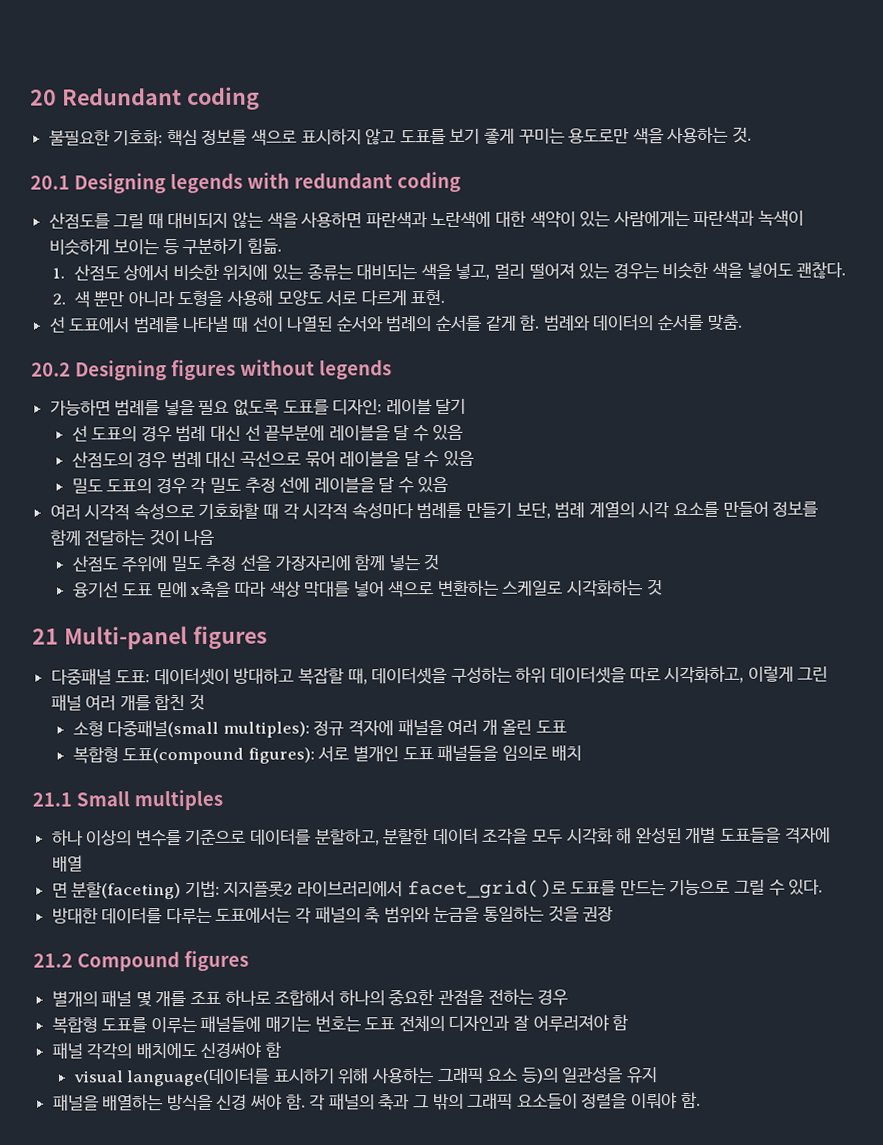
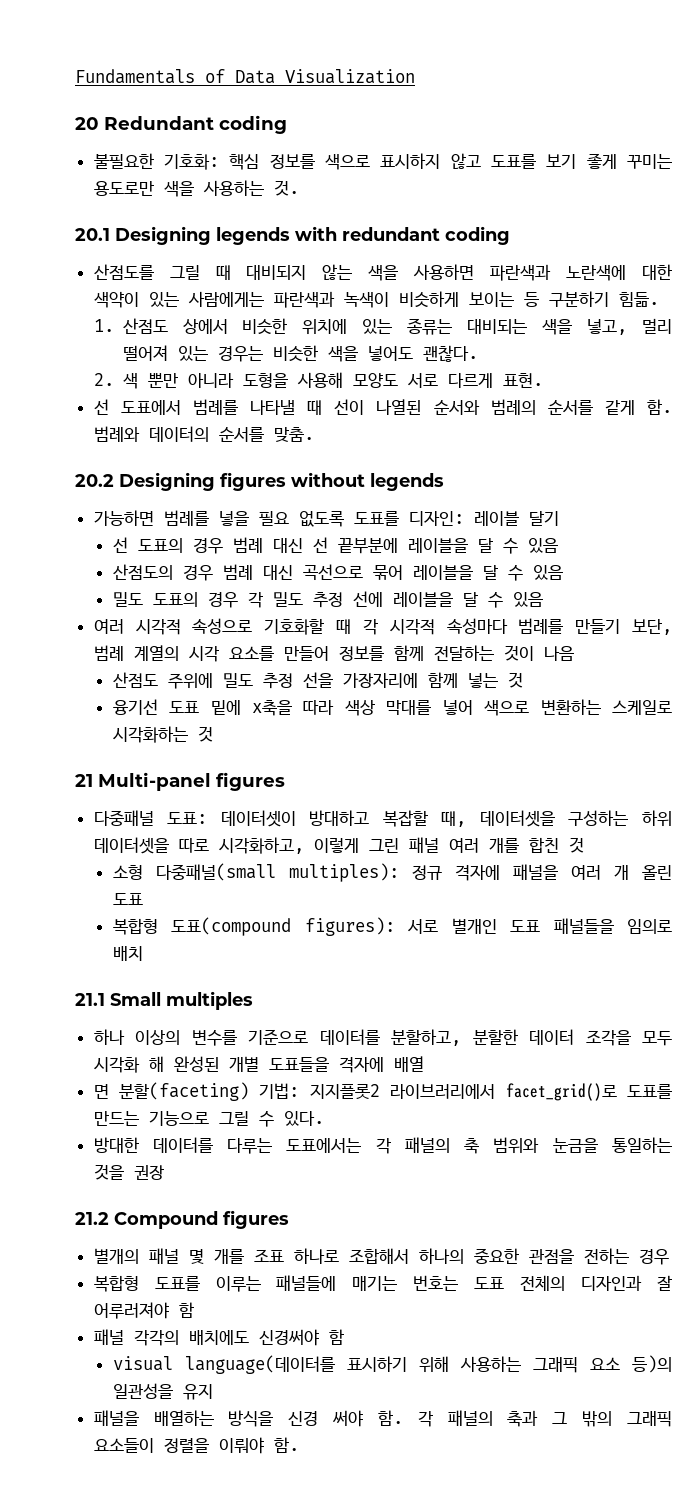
(30, 97) none -> [75,69,415,84] Fundamentals of Data Visualization //

